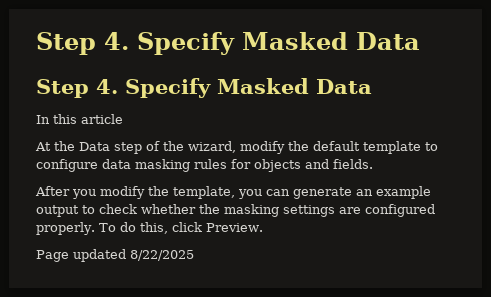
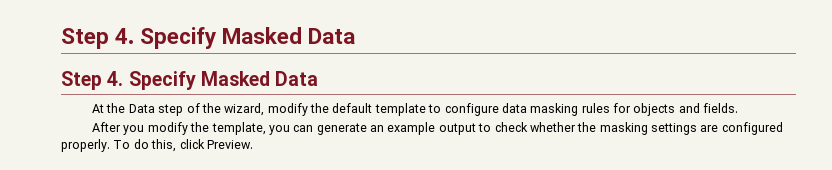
[36,114,123,124] // In this article -> (319, 78) none
[36,249,194,262] // Page updated 8/22/2025 -> (253, 144) none

